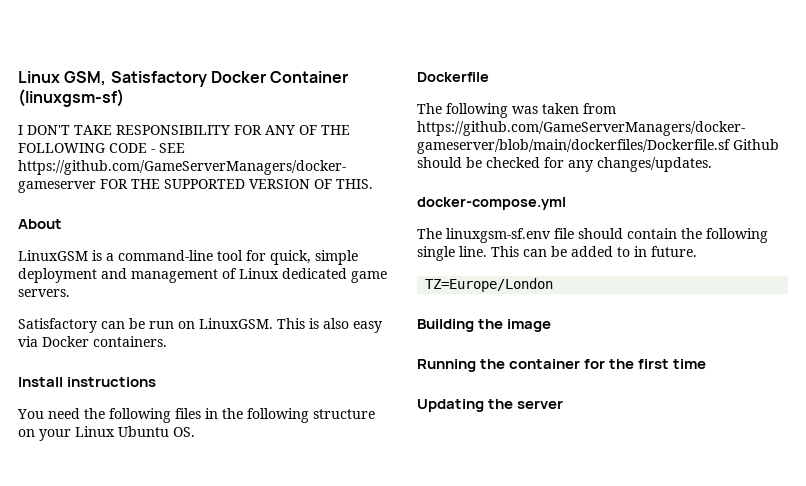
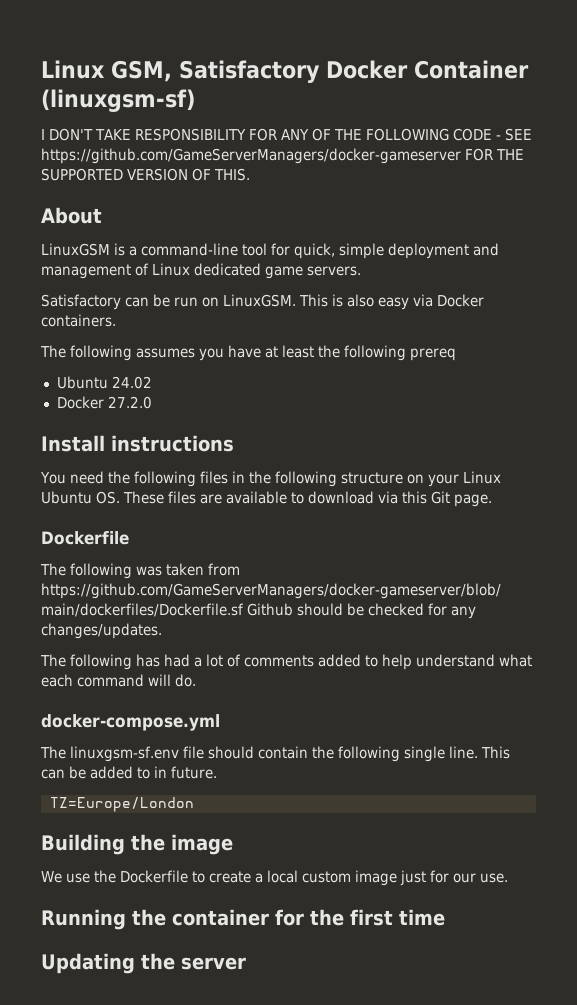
(167, 341) none -> [40,345,456,361] [56,376,152,389] [56,396,152,409] // The following assumes you have at least the following prereq // Ubuntu 24.02 // Docker 27.2.0
(195, 432) none -> [123,491,492,507] These files are available to download via this Git page.
(712, 164) none -> [40,654,532,670] [41,674,196,687] // The following has had a lot of comments added to help understand what each command will do.
(552, 325) none -> [41,870,508,886] // We use the Dockerfile to create a local custom image just for our use.

